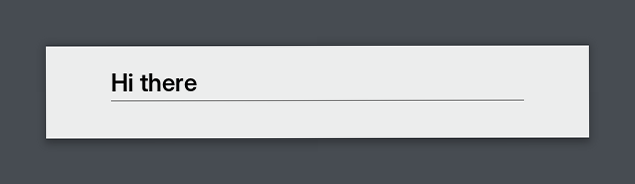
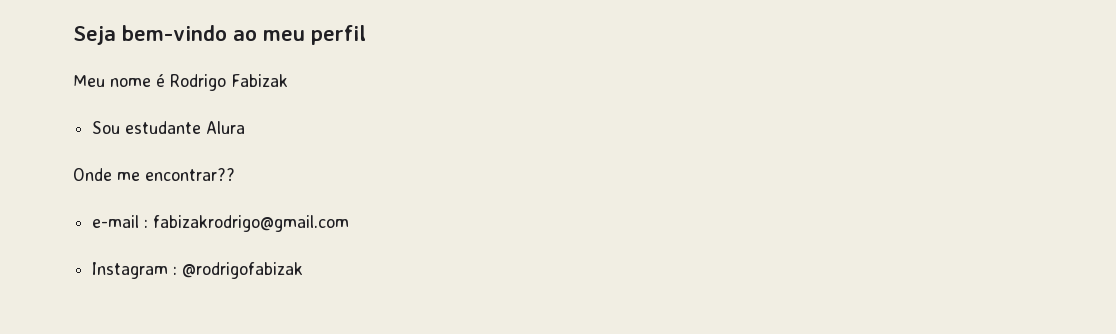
[110,73,198,92] Hi there -> [73,25,366,45] [73,74,288,91] [92,121,246,134] [73,168,235,181] [92,215,350,232] [92,262,304,279] Seja bem-vindo ao meu perfil // Meu nome é Rodrigo Fabizak // Sou estudante Alura // Onde me encontrar?? // e-mail : fabizakrodrigo@gmail.com // Instagram : @rodrigofabizak

